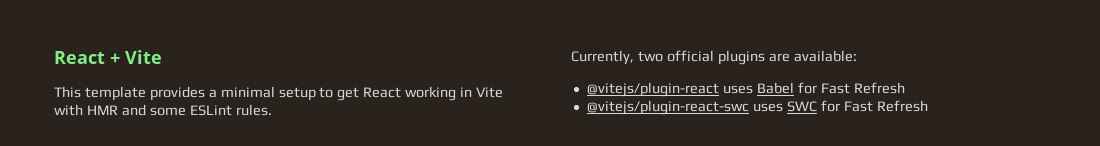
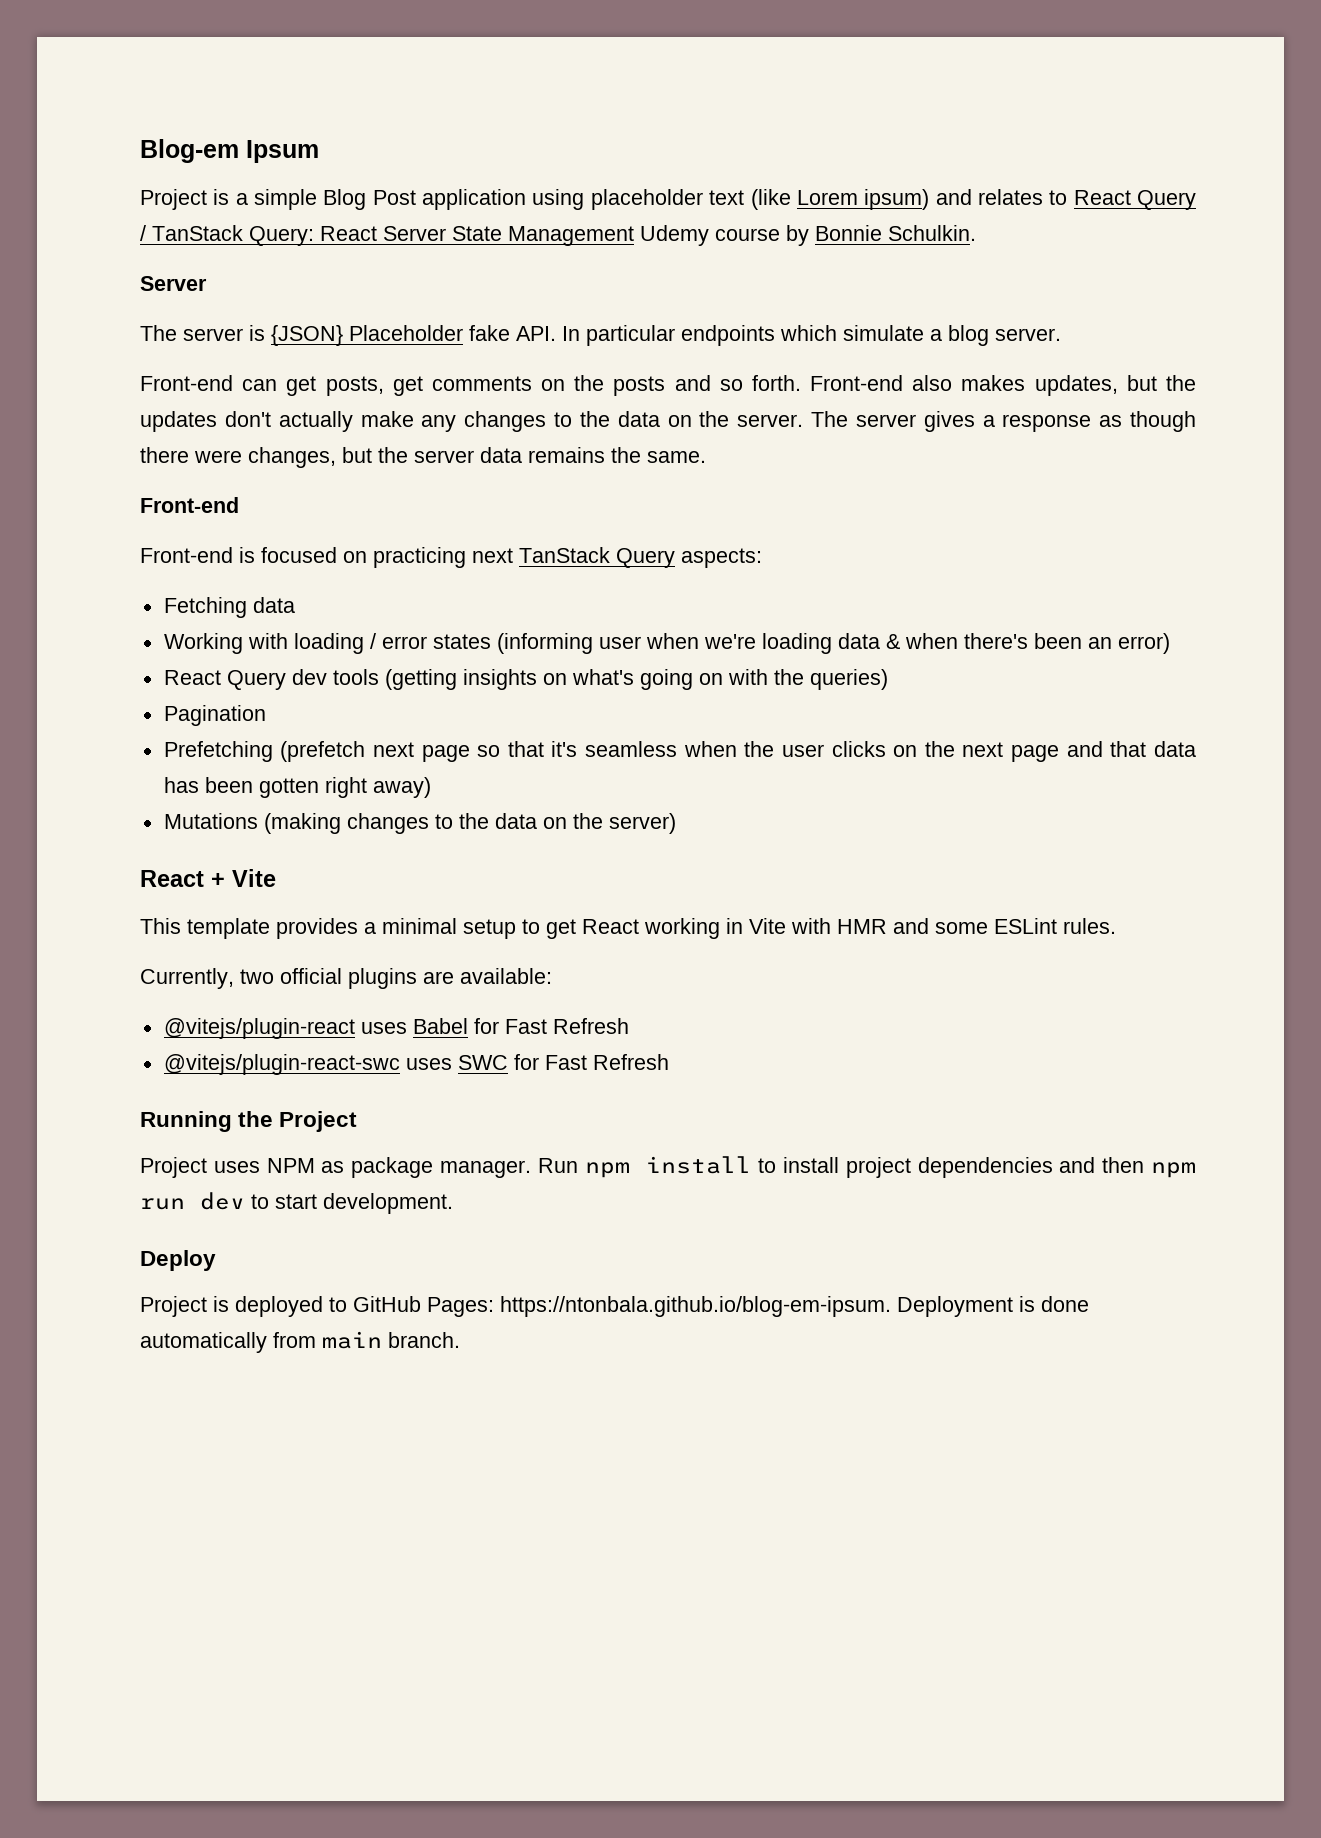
(54, 57) none -> [140,139,319,163] [140,189,1197,210] [140,225,976,246] [140,276,207,291] [140,325,1061,346] [140,375,1196,396] [140,411,1197,432] [140,447,706,468] [140,497,239,513] [140,547,762,568] [163,597,295,618] [163,633,1170,654] [163,669,888,690] [163,705,266,726] [163,741,1197,762] [163,777,431,798] [163,813,676,834] Blog-em Ipsum // Project is a simple Blog Post application using placeholder text (like Lorem ipsum) and relates to React Query / TanStack Query: React Server State Management Udemy course by Bonnie Schulkin. // Server // The server is {JSON} Placeholder fake API. In particular endpoints which simulate a blog server. // Front-end can get posts, get comments on the posts and so forth. Front-end also makes updates, but the updates don't actually make any changes to the data on the server. The server gives a response as though there were changes, but the server data remains the same. // Front-end // Front-end is focused on practicing next TanStack Query aspects: // Fetching data // Working with loading / error states (informing user when we're loading data & when there's been an error) // React Query dev tools (getting insights on what's going on with the queries) // Pagination // Prefetching (prefetch next page so that it's seamless when the user clicks on the next page and that data has been gotten right away) // Mutations (making changes to the data on the server) //
(928, 106) none -> [140,1111,358,1132] [140,1156,1196,1178] [140,1192,453,1214] [140,1250,216,1271] [140,1296,1089,1317] [140,1331,460,1353] // Running the Project // Project uses NPM as package manager. Run npm install to install project dependencies and then npm run dev to start development. // Deploy // Project is deployed to GitHub Pages: https://ntonbala.github.io/blog-em-ipsum. Deployment is done automatically from main branch.

